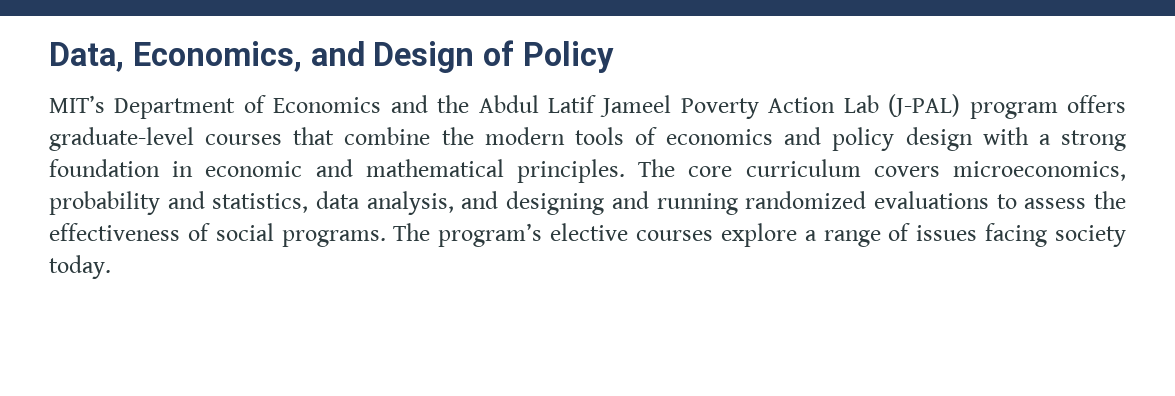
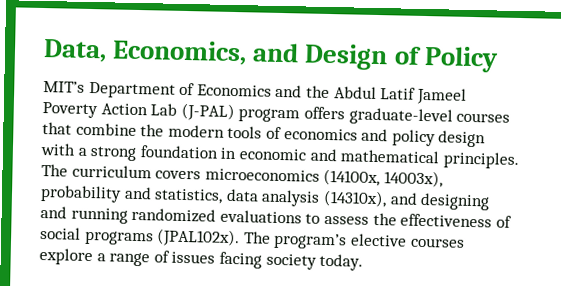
[688,166,733,177] core -> (68, 170) none
[953,161,1127,181] microeconomics, -> [204,168,443,188] microeconomics (14100x, 14003x),
[366,191,454,215] analysis, -> [261,189,387,208] analysis (14310x),
[281,230,386,247] programs. -> [83,228,241,248] programs (JPAL102x).

